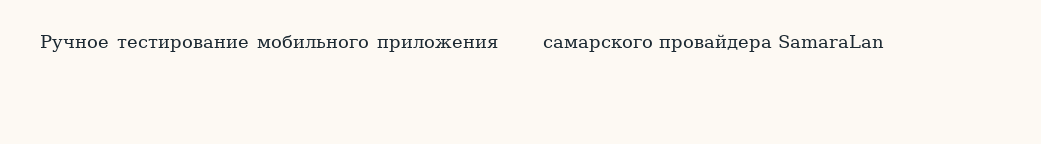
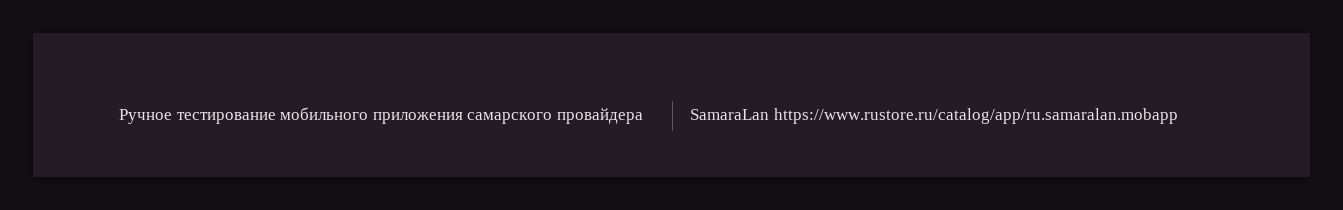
(884, 41) none -> [773,108,1178,124] https://www.rustore.ru/catalog/app/ru.samaralan.mobapp

